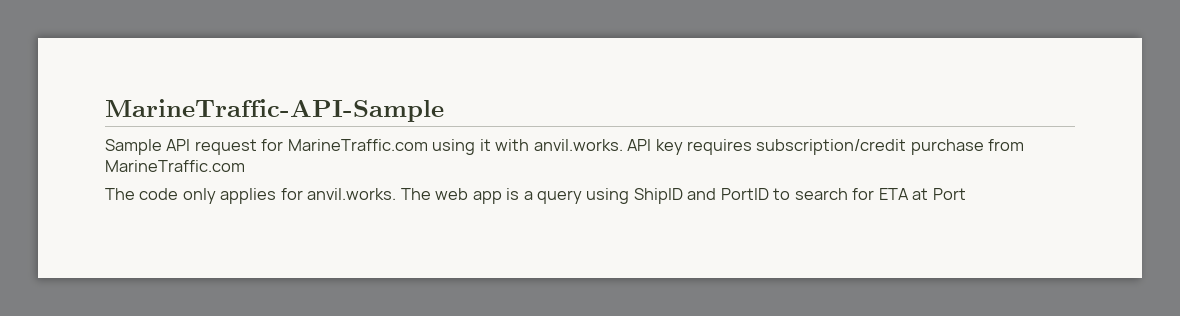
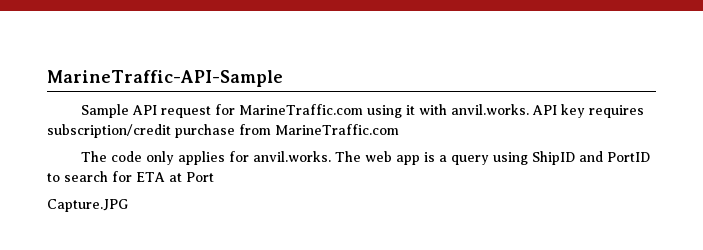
(966, 194) none -> [47,199,128,212] // Capture.JPG

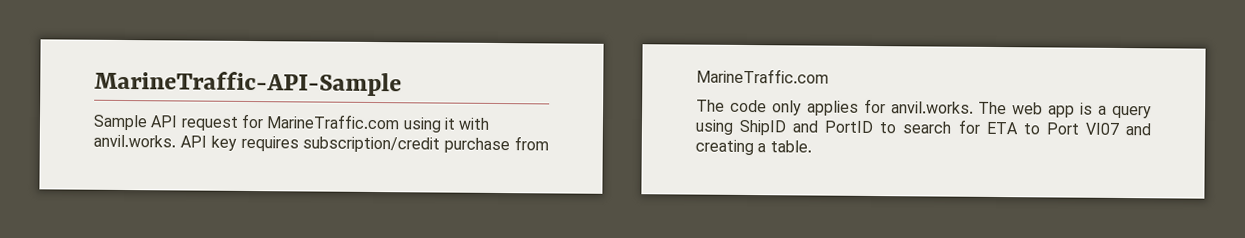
[169,173,182,182] at -> [1022,123,1040,135] to
[47,199,128,212] // Capture.JPG -> [1084,122,1151,136] [695,139,812,156] VI07 and creating a table.

